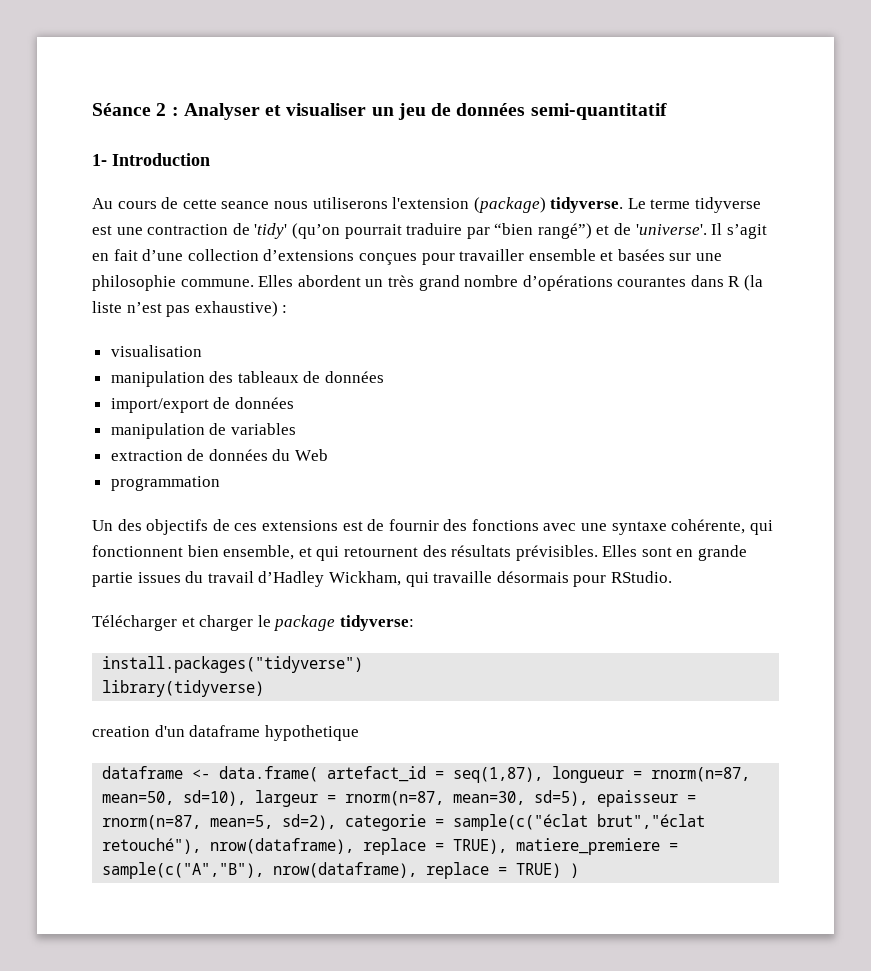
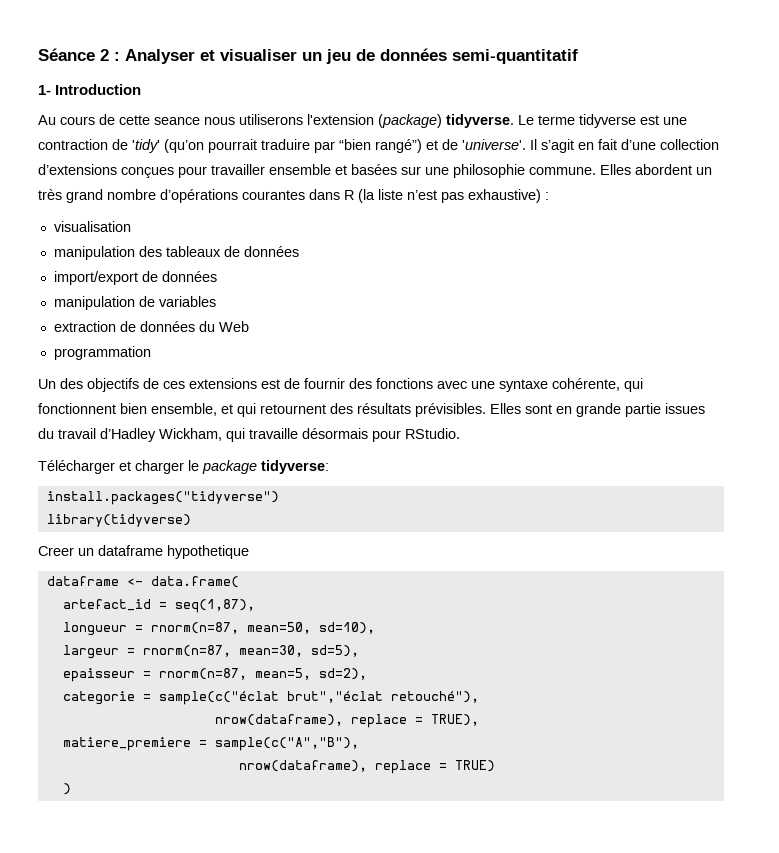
[92,725,185,737] creation d'un -> [38,546,94,556] Creer un
(319, 774) none -> (239, 582) //
(544, 775) none -> (255, 606) //
(247, 798) none -> (375, 628) //
(589, 798) none -> (359, 651) //
(337, 822) none -> (367, 674) //
(202, 846) none -> (479, 697) //
(508, 846) none -> (479, 720) //
(265, 870) none -> (359, 744) //
(562, 870) none -> (495, 766) //

